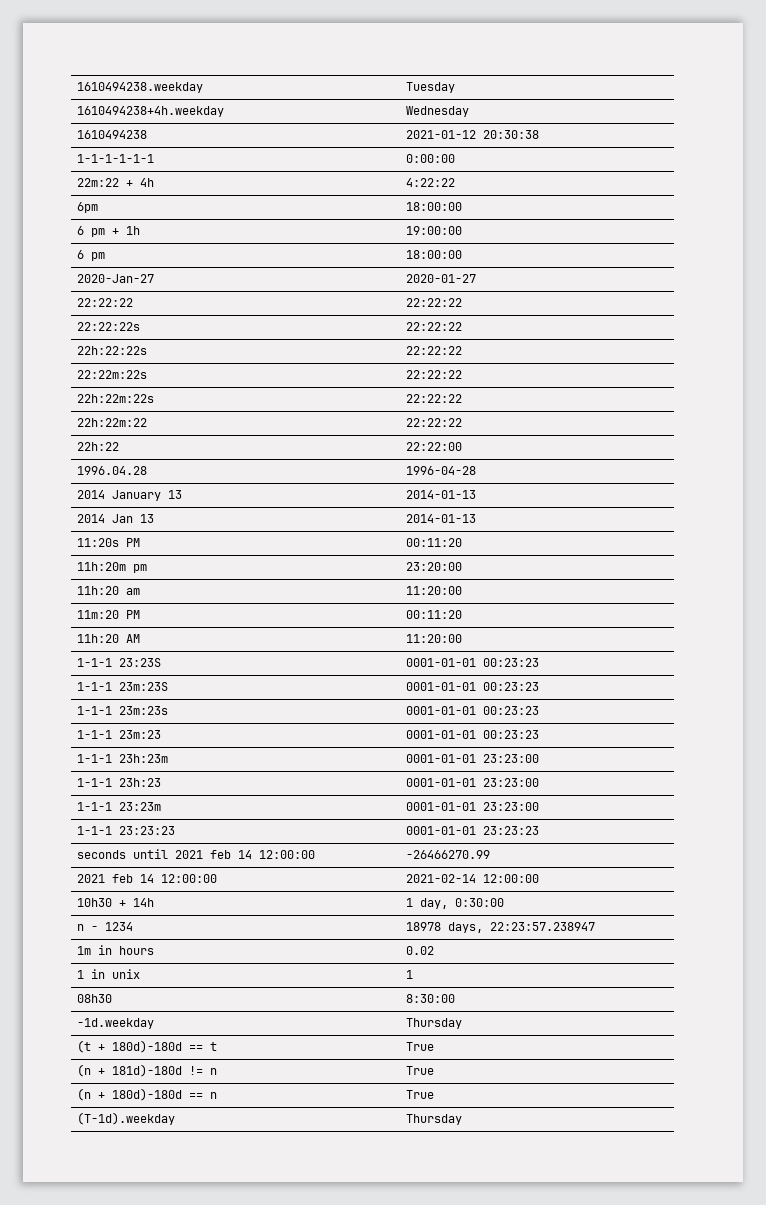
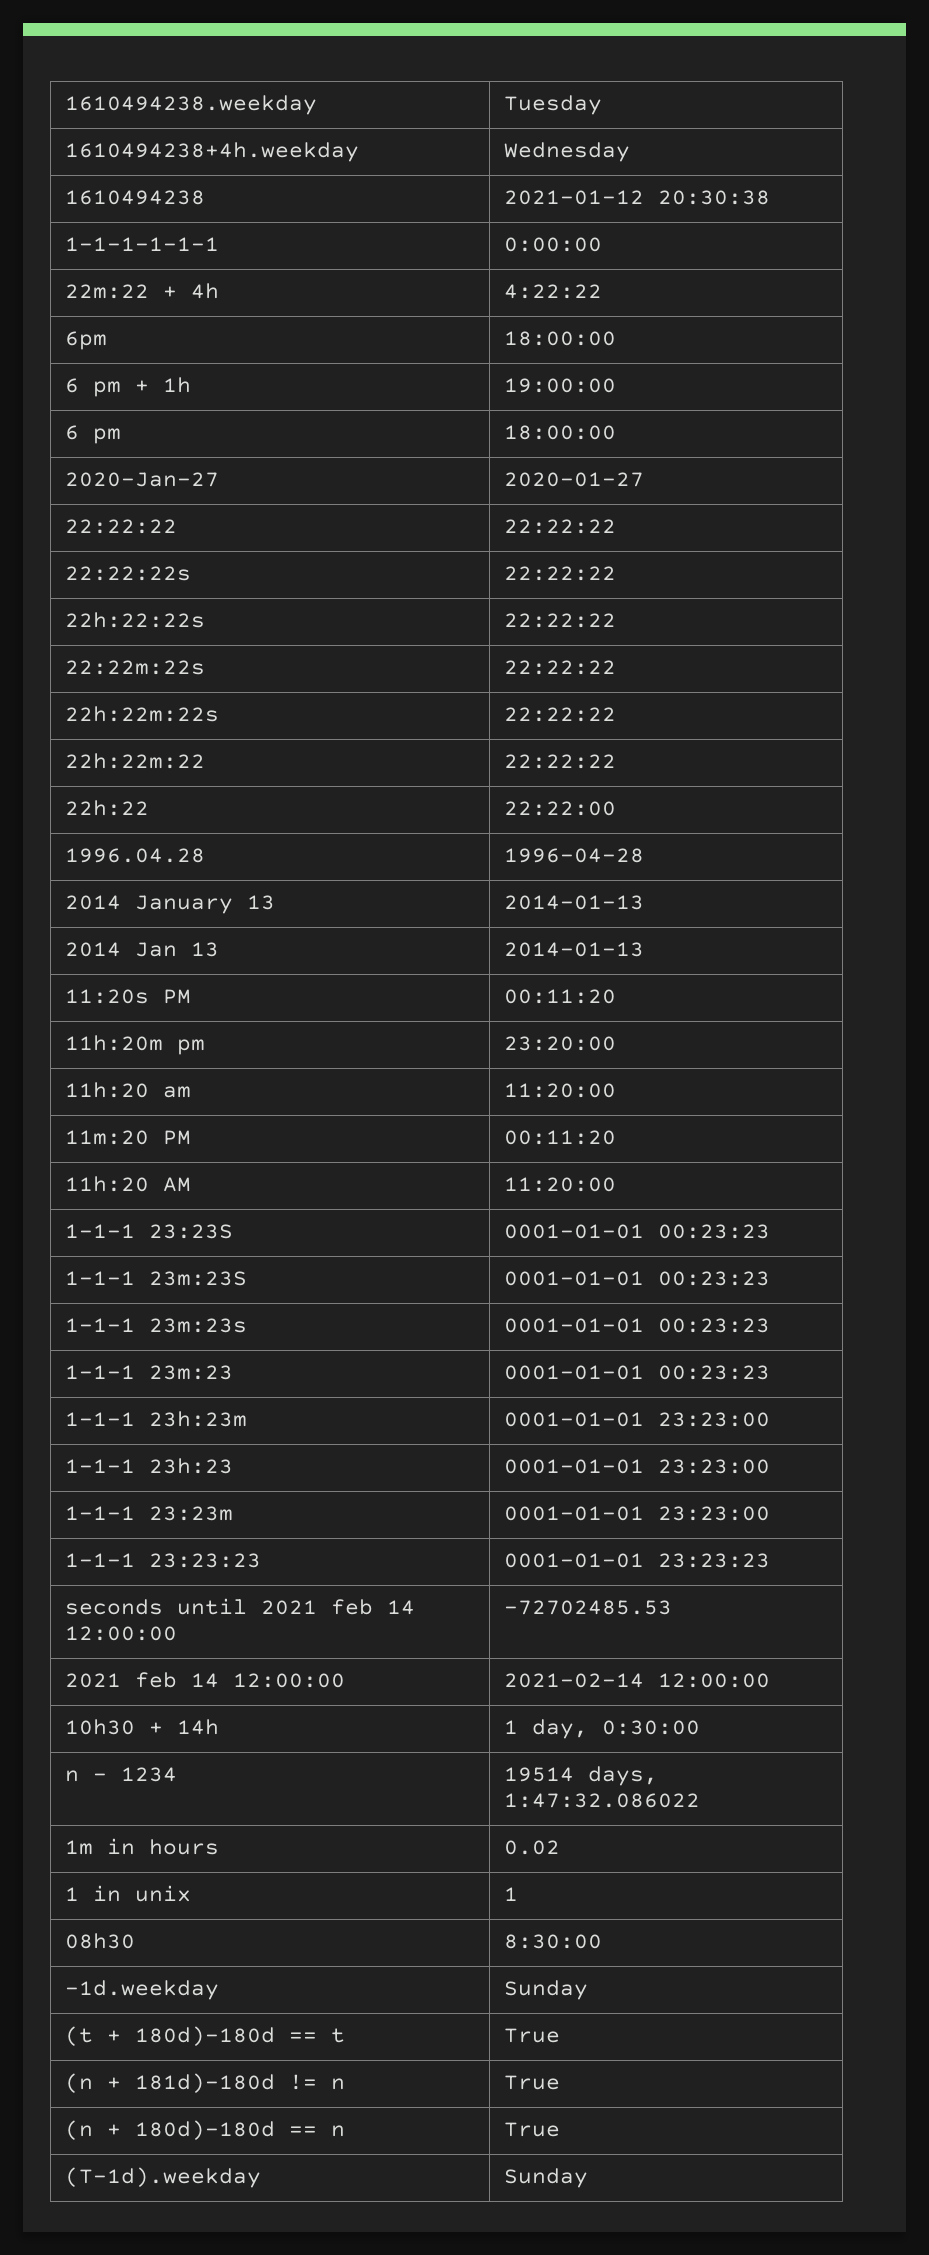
[406,850,491,859] -26466270.99 -> [504,1600,673,1615] -72702485.53
[406,922,596,933] 18978 days, 22:23:57.238947 -> [504,1766,659,1786] [504,1793,701,1808] 19514 days, 1:47:32.086022
[406,1018,463,1029] Thursday -> [504,1980,589,2000] Sunday
[406,1114,463,1125] Thursday -> [504,2168,589,2188] Sunday

